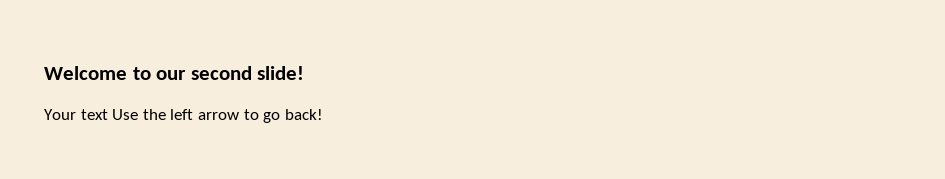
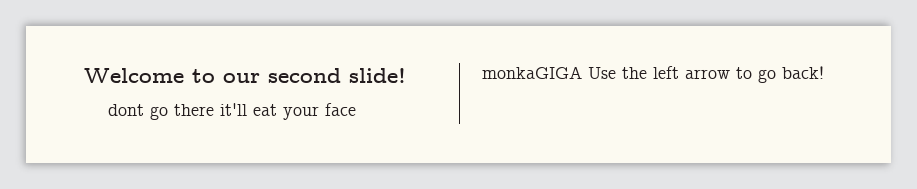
[44,109,108,120] Your text -> [107,103,356,120] [482,66,582,79] dont go there it'll eat your face monkaGIGA

